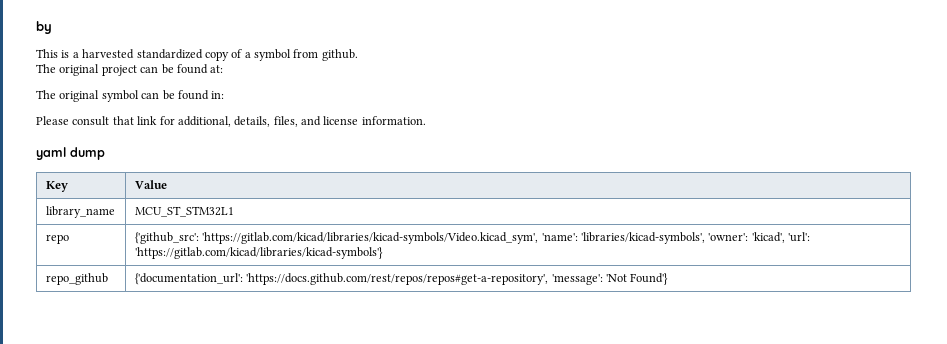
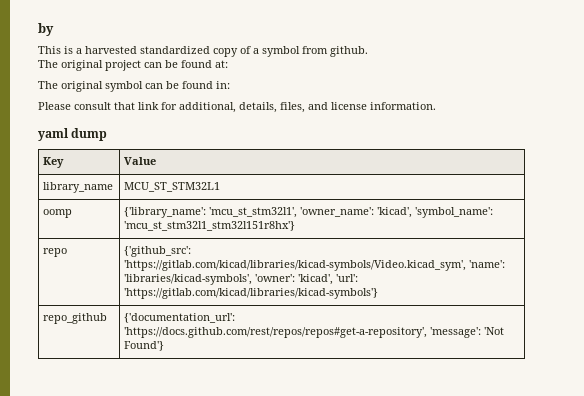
(234, 211) none -> [43,209,73,218] [124,207,494,218] [124,221,296,231] // oomp | {'library_name': 'mcu_st_stm32l1', 'owner_name': 'kicad', 'symbol_name': 'mcu_st_stm32l1_stm32l151r8hx'}

